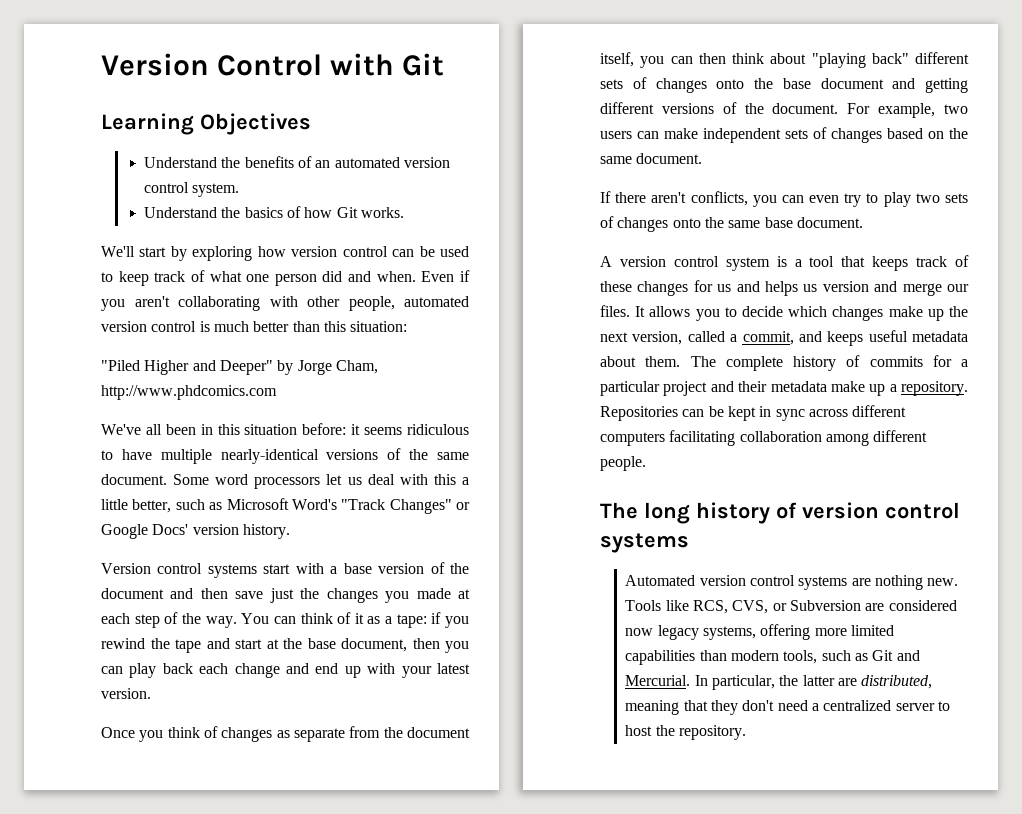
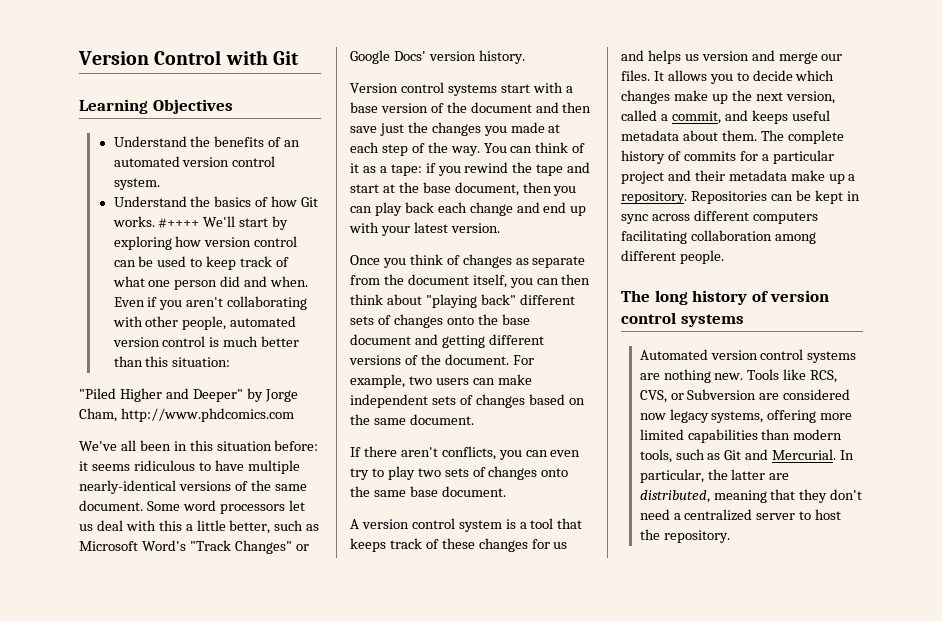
(404, 212) // -> [158,218,200,228] #++++

